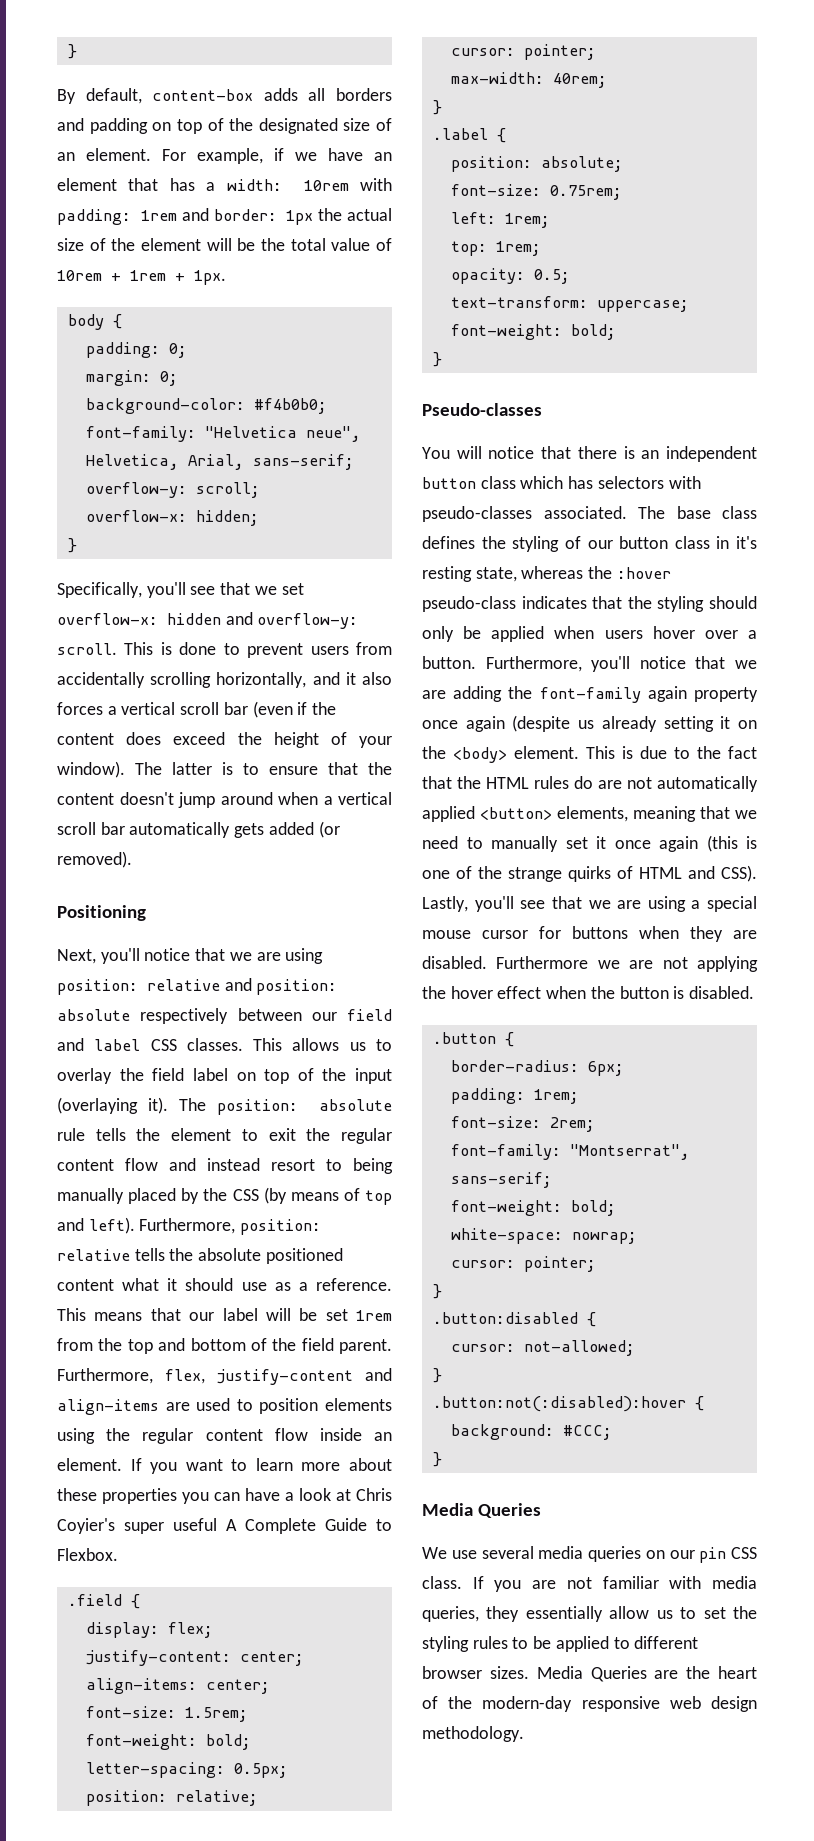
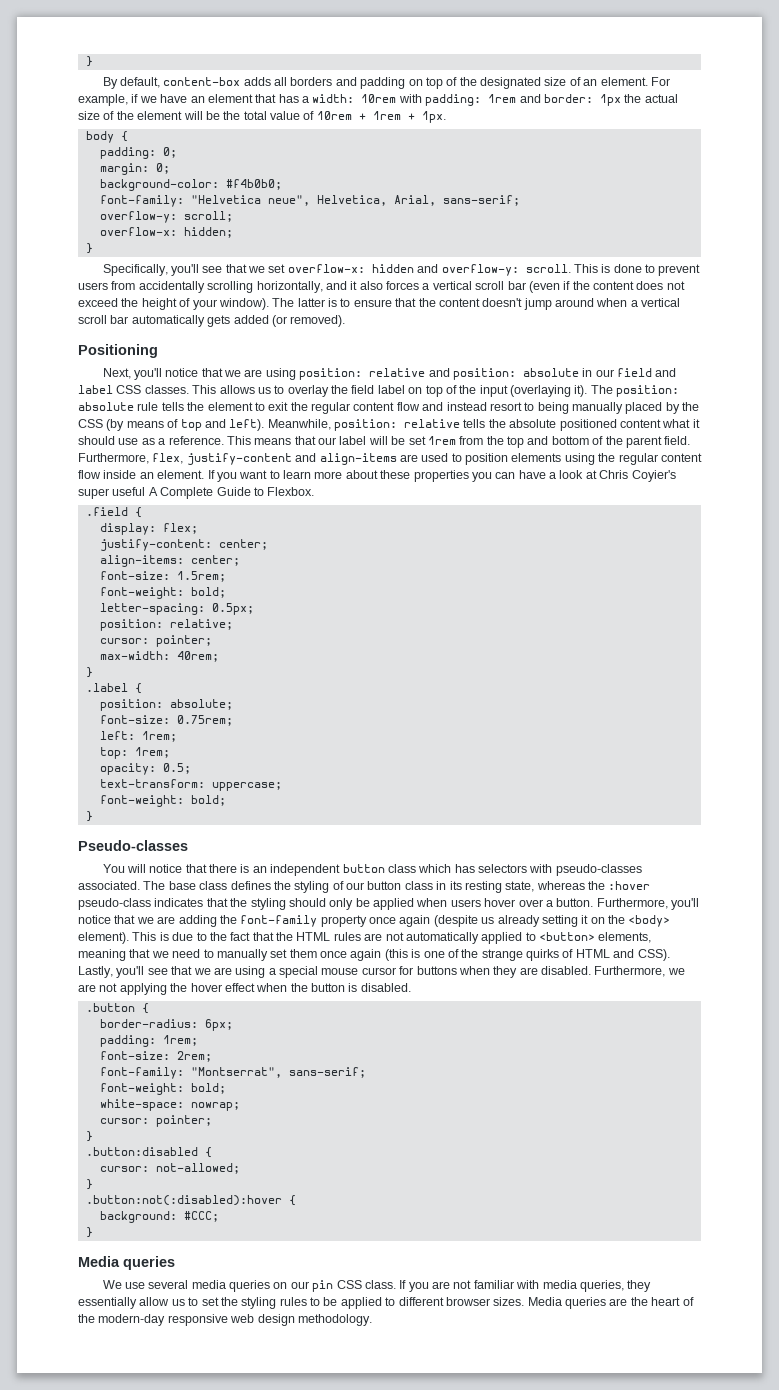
(162, 738) none -> [666,281,685,290] not
[140,1008,302,1024] respectively between -> [582,368,593,377] in
[139,1218,236,1234] Furthermore, -> [267,419,331,430] Meanwhile,
[301,1338,392,1354] field parent. -> [625,436,691,448] parent field.
[736,536,757,549] it's -> [449,881,462,890] its
[647,686,687,702] again -> (318, 921) none
[514,746,579,759] element. -> [78,932,129,944] element).
[574,776,593,789] do -> (361, 936) none
(475, 814) none -> [525,932,536,941] to
[596,836,606,849] it -> [289,949,317,958] them
[496,956,589,969] Furthermore -> [594,966,666,977] Furthermore,
[478,1503,542,1518] Queries -> [123,1256,175,1270] queries
[590,1666,647,1682] Queries -> [565,1297,606,1309] queries

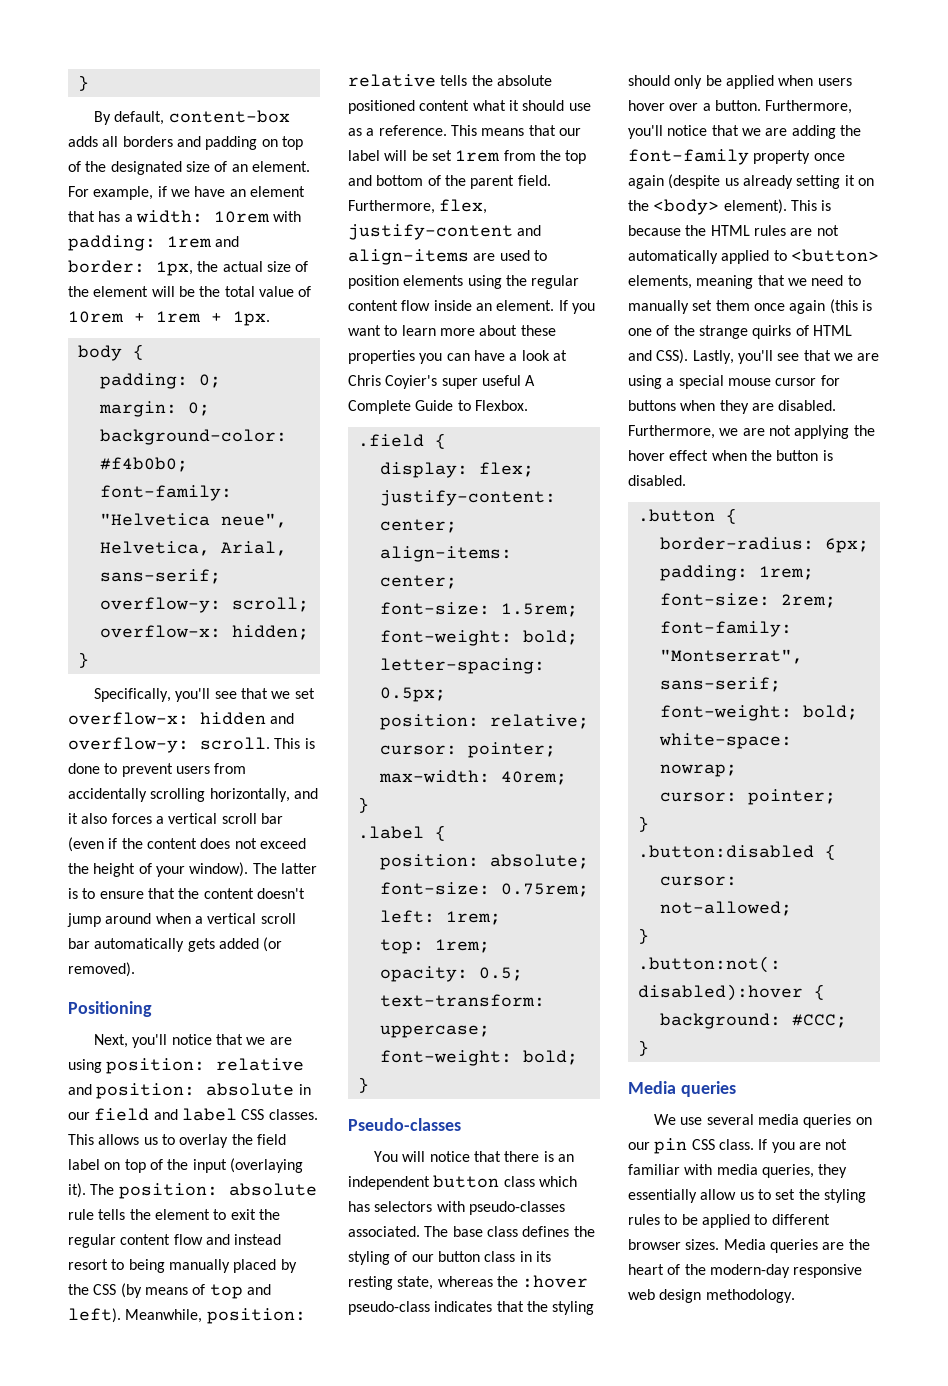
[599,94,621,106] 1px -> [156,261,193,276] 1px,
[172,932,274,941] due to the fact that -> [628,225,681,236] because

